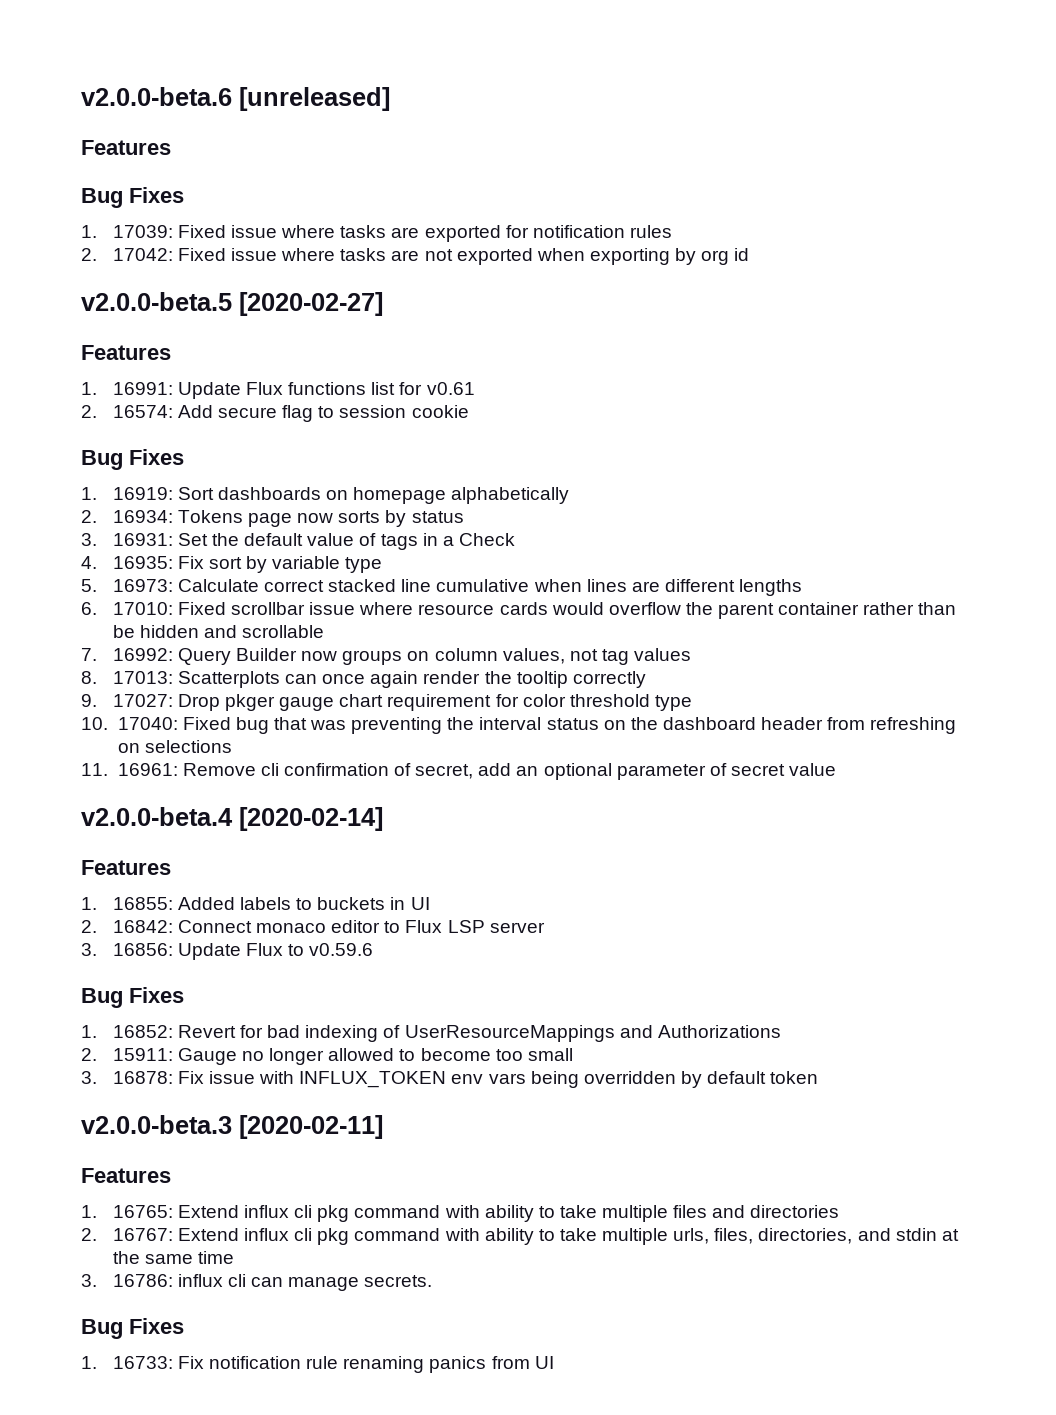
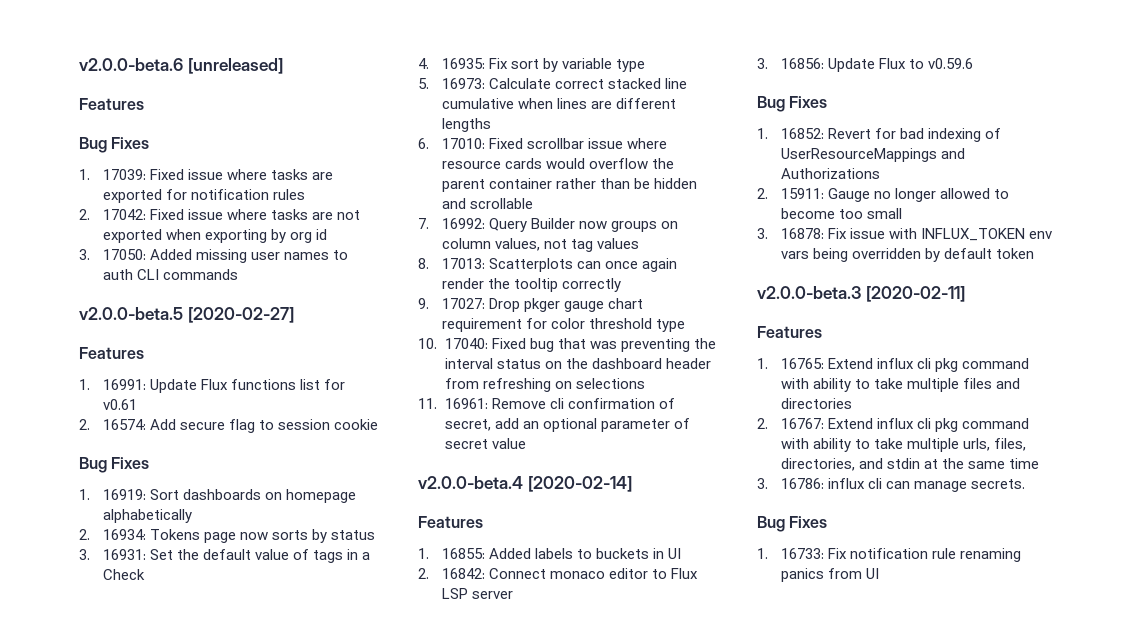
(750, 254) none -> [79,249,349,263] [102,269,239,280] // 3. 17050: Added missing user names to auth CLI commands

